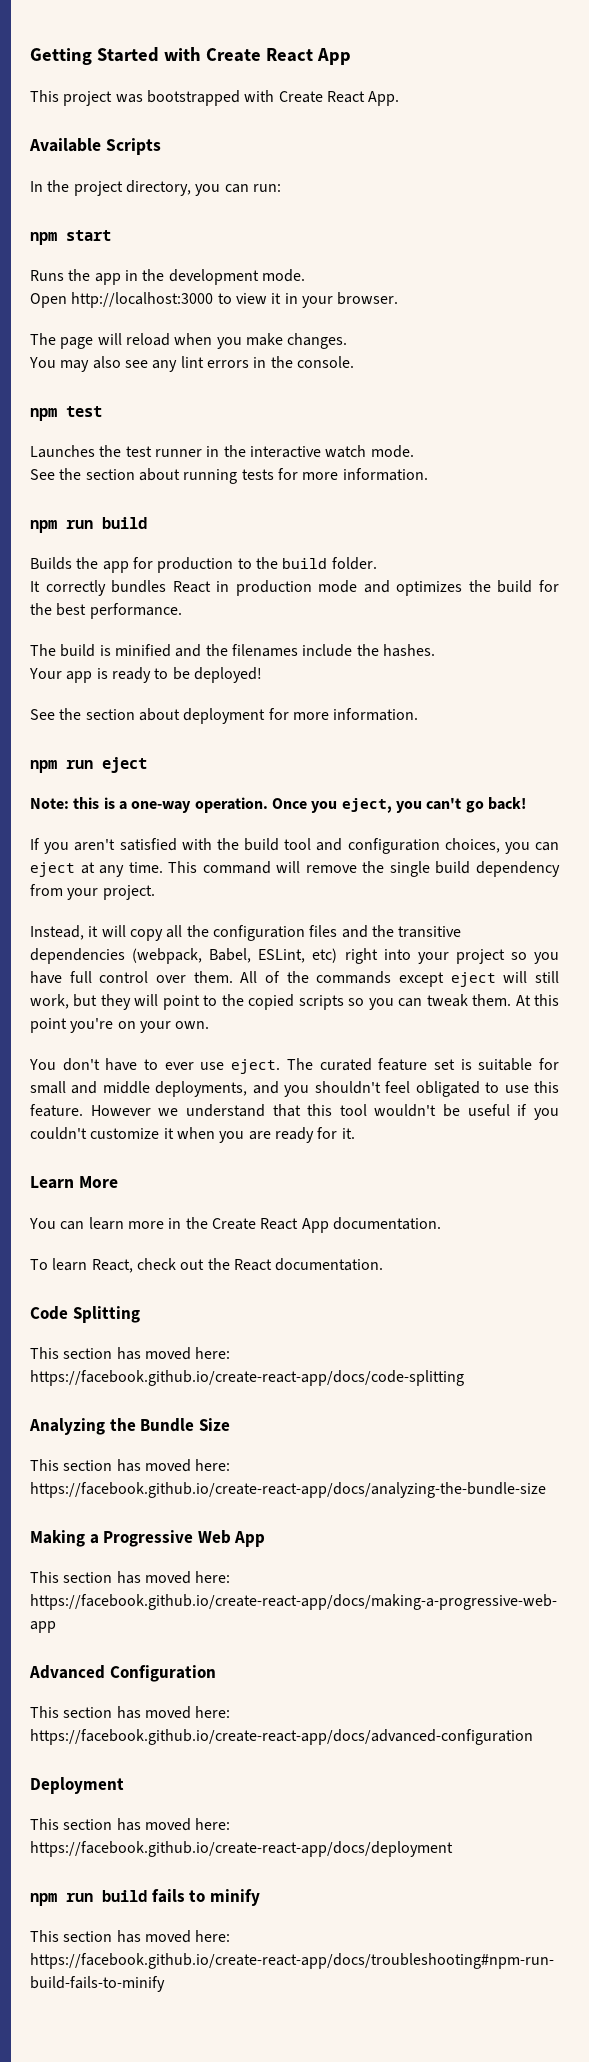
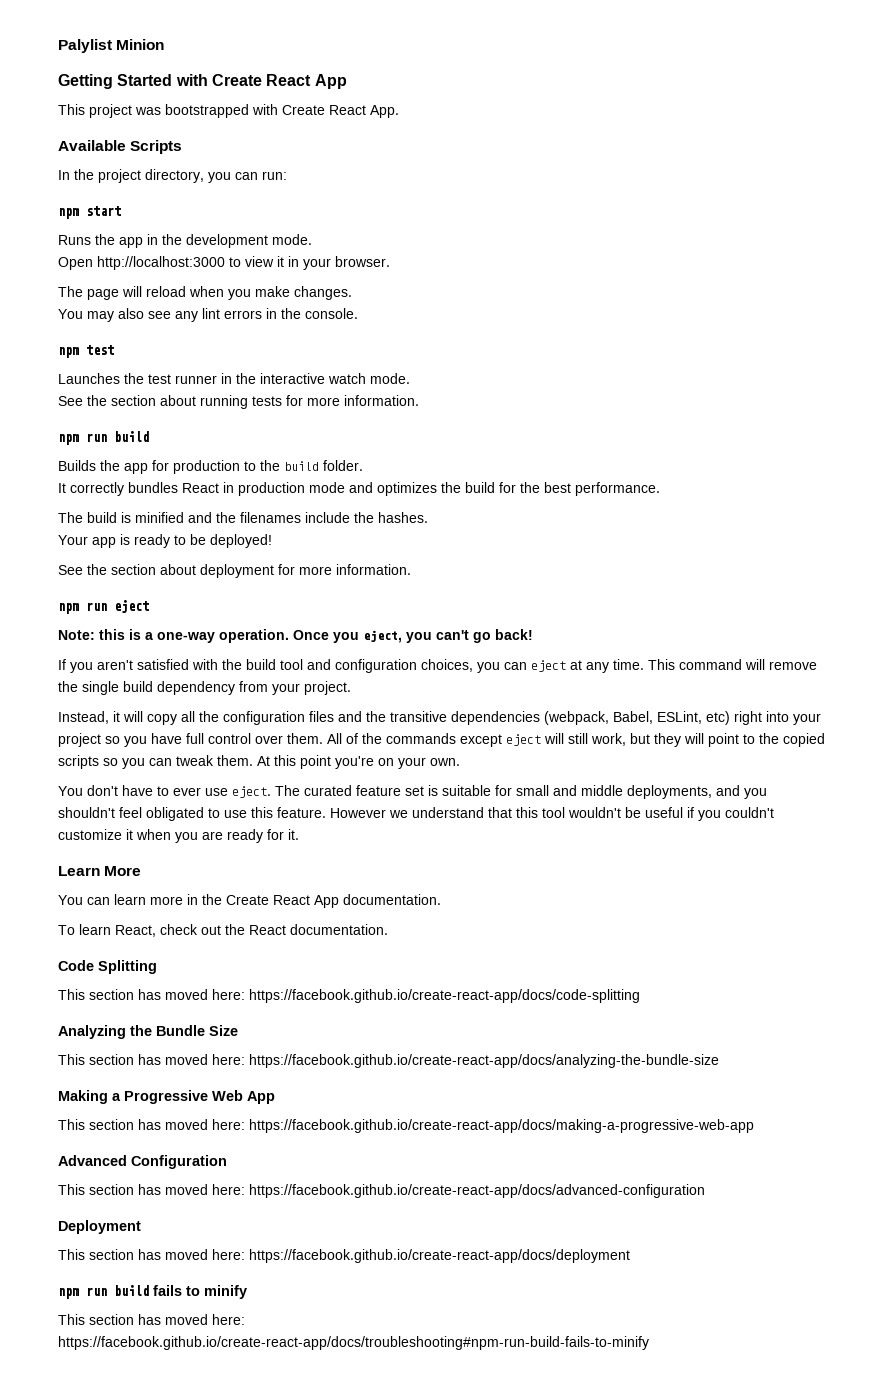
(30, 56) none -> [58,39,165,53] Palylist Minion //

